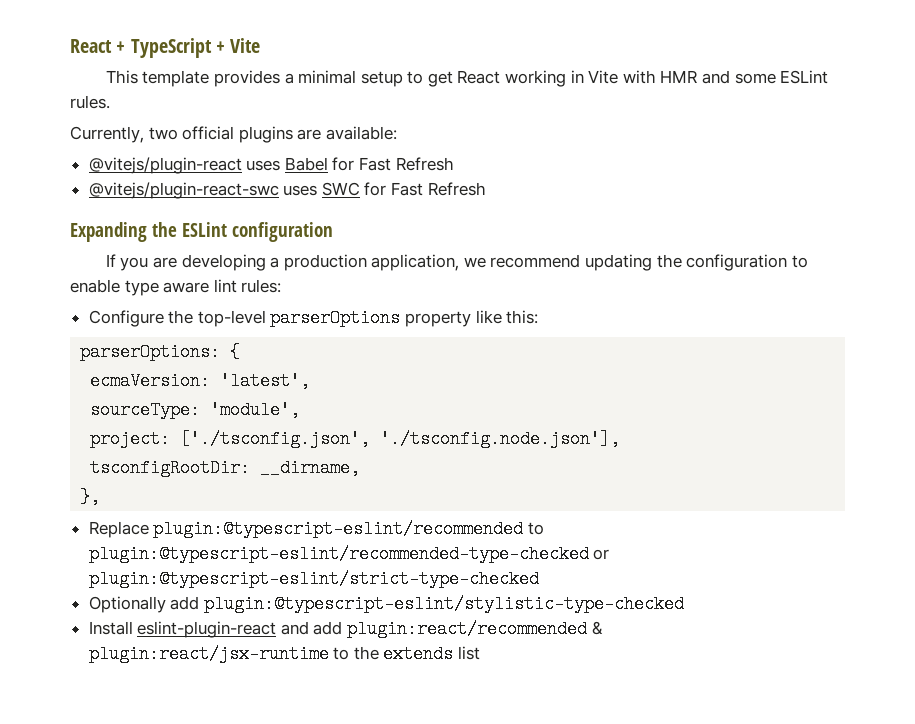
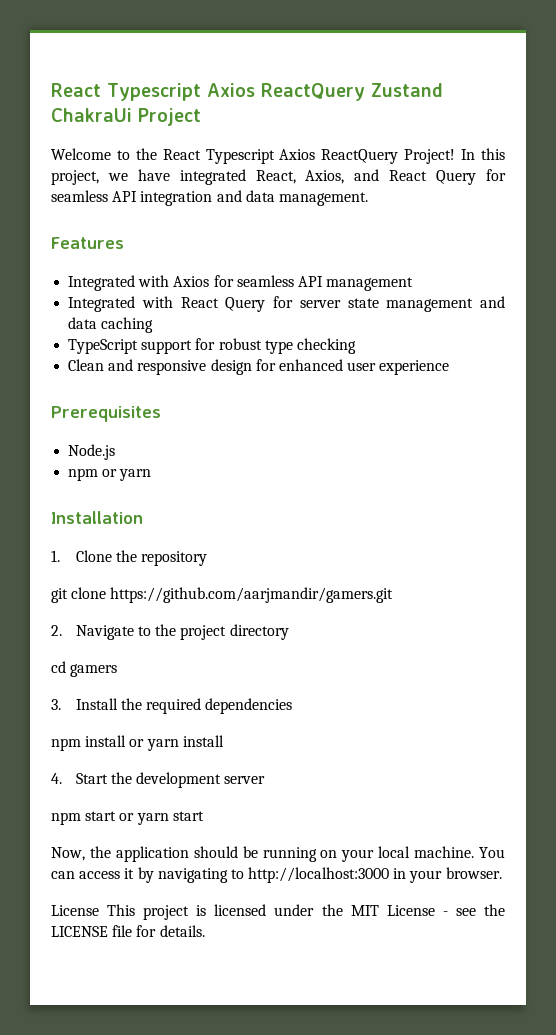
[70,38,261,58] [105,70,829,87] [70,95,110,109] [70,126,397,143] [88,157,454,174] [88,182,486,199] [70,222,333,242] [105,254,808,271] [70,279,282,296] [88,309,539,327] [80,343,241,361] [90,372,311,390] [90,401,301,419] [90,430,621,448] [90,459,361,477] [80,488,101,506] [88,520,544,538] [88,545,610,563] [88,570,539,588] [88,595,684,613] [88,620,603,638] [88,645,481,663] React + TypeScript + Vite // This template provides a minimal setup to get React working in Vite with HMR and some ESLint rules. // Currently, two official plugins are available: // @vitejs/plugin-react uses Babel for Fast Refresh // @vitejs/plugin-react-swc uses SWC for Fast Refresh // Expanding the ESLint configuration // If you are developing a production application, we recommend updating the configuration to enable type aware lint rules: // Configure the top-level parserOptions property like this: // parserOptions: { // ecmaVersion: 'latest', // sourceType: 'module', // project: ['./tsconfig.json', './tsconfig.node.json'], // tsconfigRootDir: __dirname, // }, // Replace plugin:@typescript-eslint/recommended to plugin:@typescript-eslint/recommended-type-checked or plugin:@typescript-eslint/strict-type-checked // Optionally add plugin:@typescript-eslint/stylistic-type-checked // Install eslint-plugin-react and add plugin:react/recommended & plugin:react/jsx-runtime to the extends list -> [51,83,443,101] [51,108,201,126] [51,148,506,164] [51,169,507,185] [51,190,368,206] [51,237,124,249] [68,275,414,291] [68,296,505,312] [68,317,154,333] [68,338,356,354] [68,359,450,375] [51,406,161,422] [68,444,116,460] [68,468,152,481] [51,511,143,524] [51,550,208,566] [51,587,394,603] [51,624,289,640] [51,661,118,677] [51,698,293,714] [51,735,224,751] [51,772,266,788] [51,811,204,825] [51,846,505,862] [51,867,502,883] [51,904,505,920] [51,925,205,937] React Typescript Axios ReactQuery Zustand ChakraUi Project // Welcome to the React Typescript Axios ReactQuery Project! In this project, we have integrated React, Axios, and React Query for seamless API integration and data management. // Features // Integrated with Axios for seamless API management // Integrated with React Query for server state management and data caching // TypeScript support for robust type checking // Clean and responsive design for enhanced user experience // Prerequisites // Node.js // npm or yarn // Installation // 1. Clone the repository // git clone https://github.com/aarjmandir/gamers.git // 2. Navigate to the project directory // cd gamers // 3. Install the required dependencies // npm install or yarn install // 4. Start the development server // npm start or yarn start // Now, the application should be running on your local machine. You can access it by navigating to http://localhost:3000 in your browser. // License This project is licensed under the MIT License - see the LICENSE file for details.

